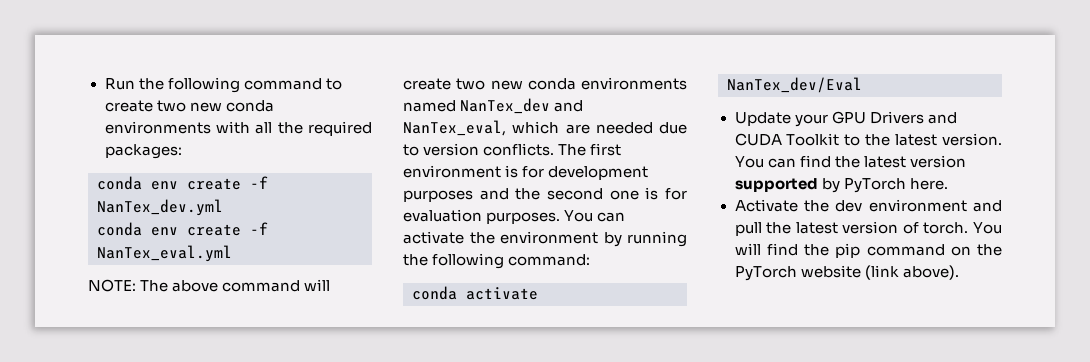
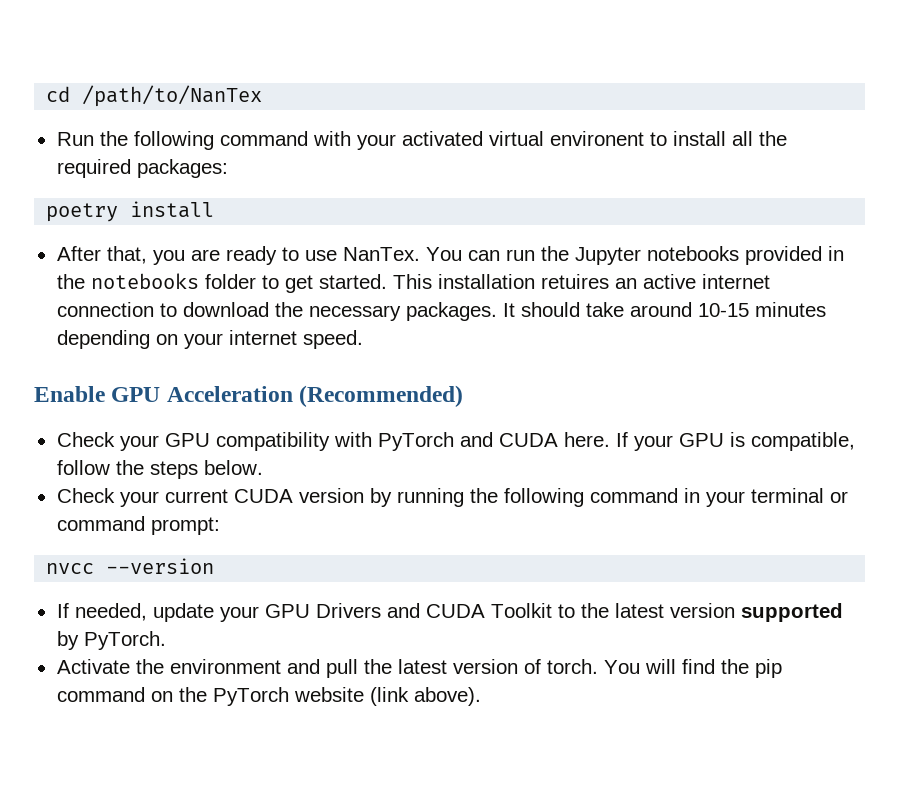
(104, 84) none -> [46,85,263,107] cd /path/to/NanTex //
[325,78,342,90] [104,100,274,112] [104,121,372,136] [104,144,182,159] [97,176,268,190] [97,199,223,216] [97,222,268,236] [97,245,232,262] [88,279,331,292] [403,77,687,90] [403,98,584,114] [403,120,687,136] [403,143,622,156] [403,165,649,180] [403,187,687,202] [403,209,626,224] [403,231,687,247] [403,253,591,269] [412,286,538,300] [727,77,862,93] [734,112,791,126] to create two new conda environments with all the required packages: // conda env create -f NanTex_dev.yml // conda env create -f NanTex_eval.yml // NOTE: The above command will create two new conda environments named NanTex_dev and NanTex_eval, which are needed due to version conflicts. The first environment is for development purposes and the second one is for evaluation purposes. You can activate the environment by running the following command: // conda activate NanTex_dev/Eval // Update -> [312,131,787,150] [56,159,228,178] [46,201,215,222] [56,246,844,265] [56,273,770,293] [56,302,826,321] [56,330,363,349] [34,385,464,407] [56,432,855,451] [56,460,263,479] [56,488,848,507] [56,516,220,535] [46,558,215,574] [56,603,214,622] with your activated virtual environent to install all the required packages: // poetry install // After that, you are ready to use NanTex. You can run the Jupyter notebooks provided in the notebooks folder to get started. This installation retuires an active internet connection to download the necessary packages. It should take around 10-15 minutes depending on your internet speed. // Enable GPU Acceleration (Recommended) // Check your GPU compatibility with PyTorch and CUDA here. If your GPU is compatible, follow the steps below. // Check your current CUDA version by running the following command in your terminal or command prompt: // nvcc --version // If needed, update
[942,133,1002,146] [734,155,906,168] version. You can find the latest -> (664, 610) none
[843,178,948,193] PyTorch here. -> [83,631,166,650] PyTorch.
[835,200,863,212] dev -> (164, 666) none

